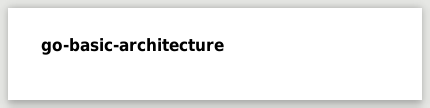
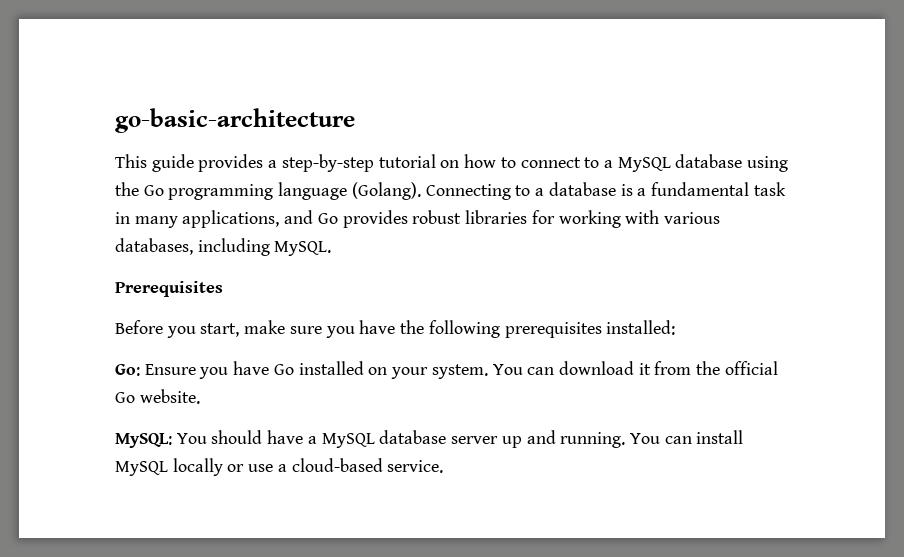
(224, 46) none -> [115,154,789,172] [115,182,786,200] [115,210,720,228] [115,238,332,256] [115,281,223,297] [115,320,676,338] [115,361,778,379] [115,389,200,404] [115,430,744,448] [115,458,444,476] // This guide provides a step-by-step tutorial on how to connect to a MySQL database using the Go programming language (Golang). Connecting to a database is a fundamental task in many applications, and Go provides robust libraries for working with various databases, including MySQL. // Prerequisites // Before you start, make sure you have the following prerequisites installed: // Go: Ensure you have Go installed on your system. You can download it from the official Go website. // MySQL: You should have a MySQL database server up and running. You can install MySQL locally or use a cloud-based service.

